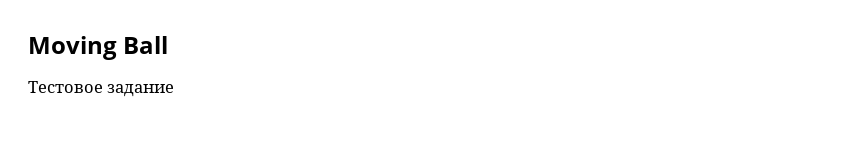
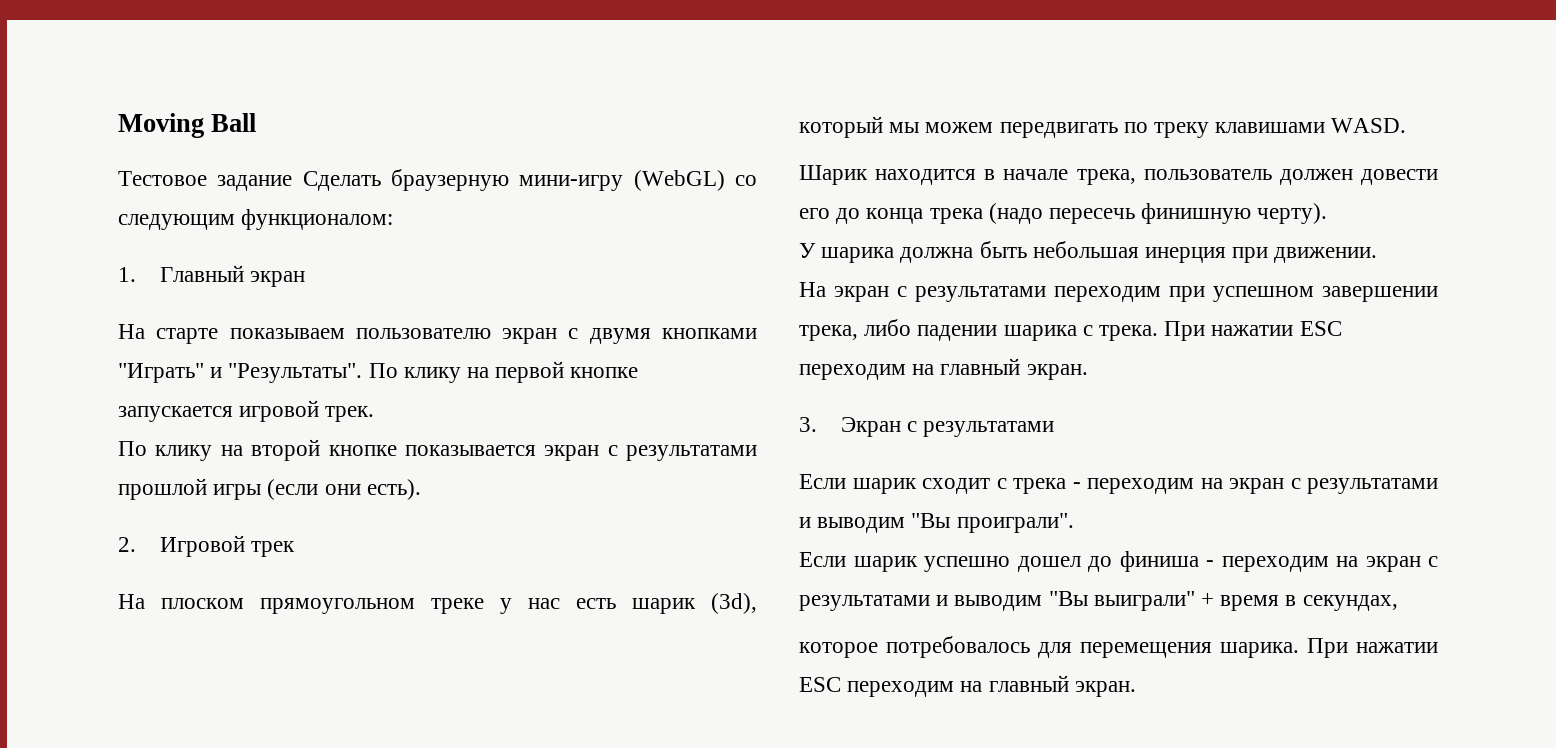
(175, 90) none -> [302,169,757,191] [118,209,394,230] [118,265,306,287] [118,324,757,344] [118,361,639,383] [118,400,375,422] [118,439,757,461] [118,478,421,500] [118,535,296,557] [118,593,757,614] [799,116,1407,138] [799,165,1438,185] [799,203,1328,224] [799,241,1378,263] [799,282,1438,302] [799,319,1342,341] [799,358,1088,380] [799,417,1055,437] [799,474,1438,494] [799,513,1074,533] [799,551,1438,572] [799,591,1398,611] [799,636,1438,658] [799,675,1136,697] Сделать браузерную мини-игру (WebGL) со следующим функционалом: // 1. Главный экран // На старте показываем пользователю экран с двумя кнопками "Играть" и "Результаты". По клику на первой кнопке запускается игровой трек. // По клику на второй кнопке показывается экран с результатами прошлой игры (если они есть). // 2. Игровой трек // На плоском прямоугольном треке у нас есть шарик (3d), который мы можем передвигать по треку клавишами WASD. // Шарик находится в начале трека, пользователь должен довести его до конца трека (надо пересечь финишную черту). // У шарика должна быть небольшая инерция при движении. // На экран с результатами переходим при успешном завершении трека, либо падении шарика с трека. При нажатии ESC переходим на главный экран. // 3. Экран с результатами // Если шарик сходит с трека - переходим на экран с результатами и выводим "Вы проиграли". // Если шарик успешно дошел до финиша - переходим на экран с результатами и выводим "Вы выиграли" + время в секундах, // которое потребовалось для перемещения шарика. При нажатии ESC переходим на главный экран.

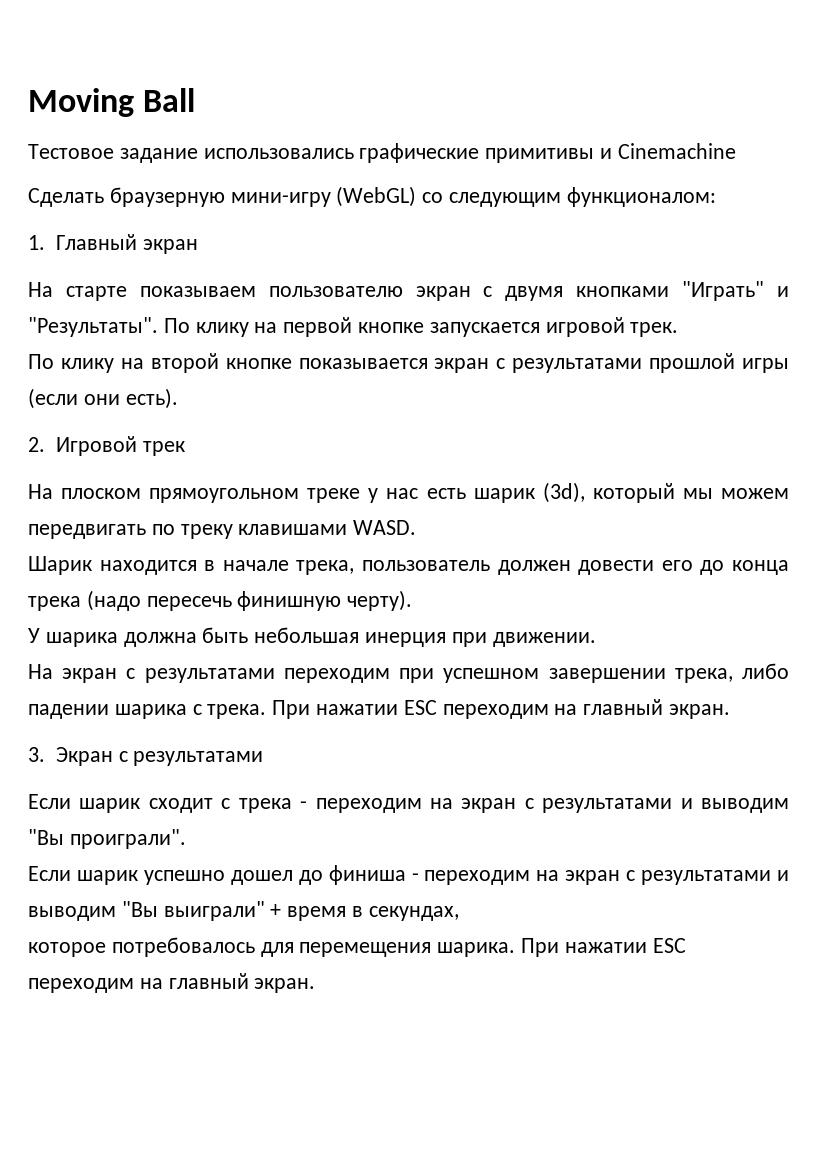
(293, 183) none -> [203,143,736,163] использовались графические примитивы и Cinemachine //

